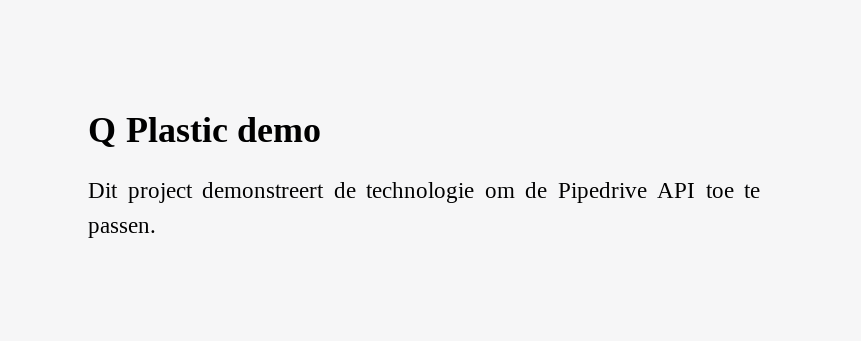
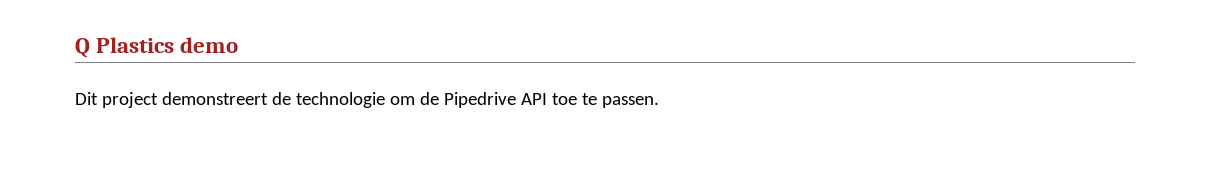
[125,117,228,142] Plastic -> [96,37,175,53] Plastics

